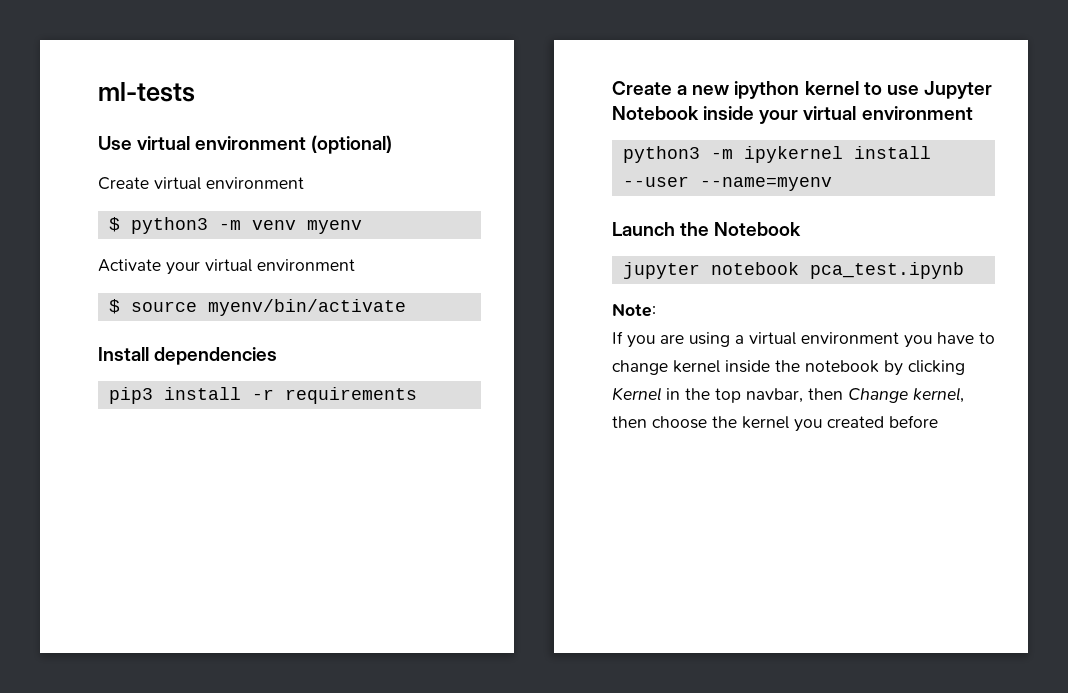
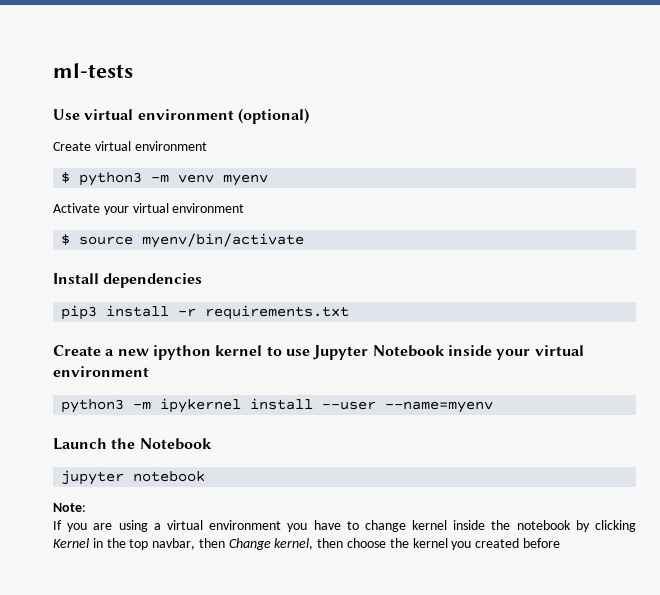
[284,387,417,404] requirements -> [205,305,350,320] requirements.txt
[809,262,964,279] pca_test.ipynb -> (206, 476) none

